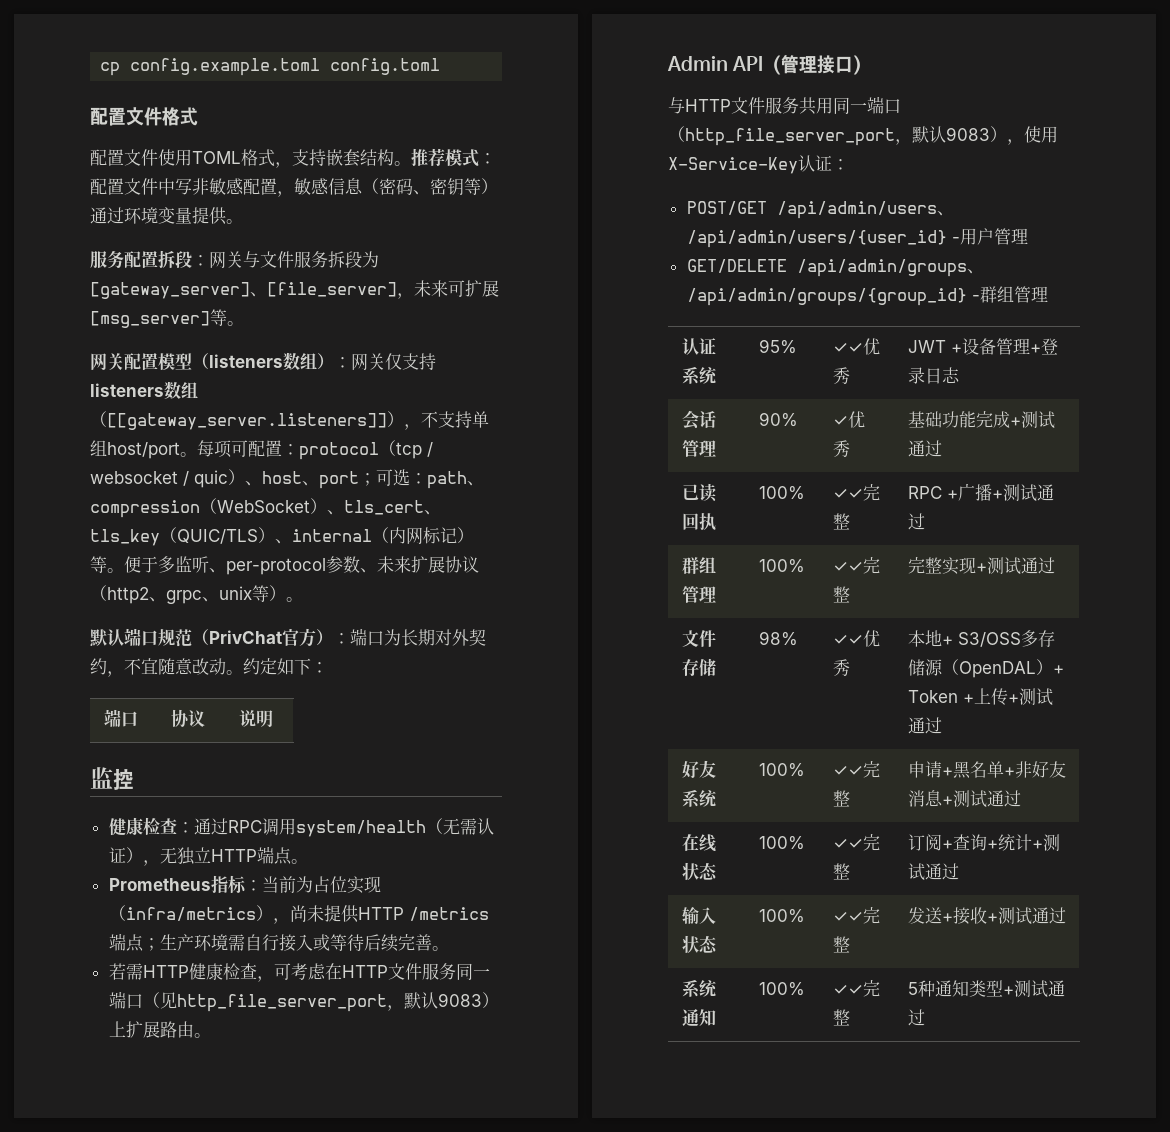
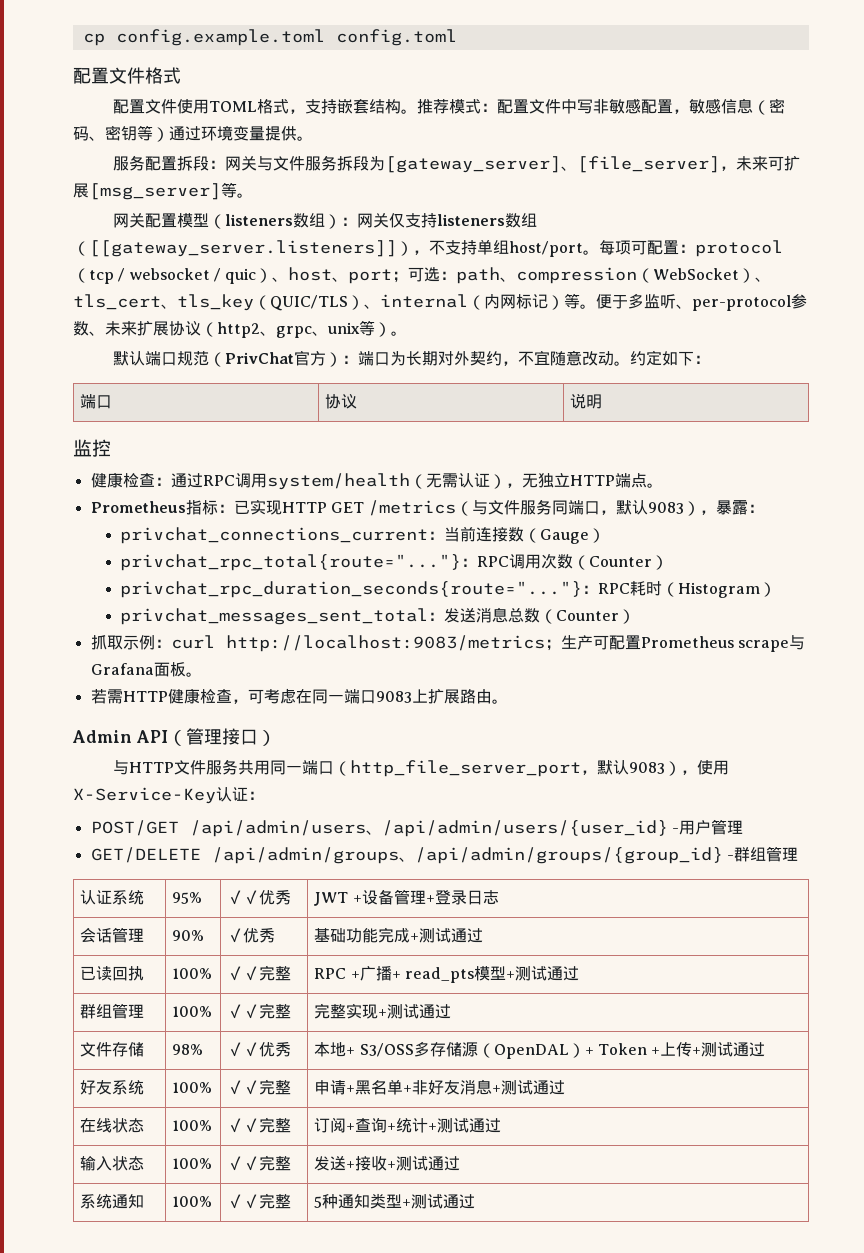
[261,876,381,894] [108,905,489,924] [108,933,432,952] 当前为占位实现（infra/metrics），尚未提供HTTP /metrics端点；生产环境需自行接入或等待后续完善 -> [233,499,765,516] [120,526,606,544] [120,553,669,571] [120,581,777,598] [120,607,636,625] [90,635,805,652] [90,662,186,677] 已实现HTTP GET /metrics（与文件服务同端口，默认9083），暴露： // privchat_connections_current：当前连接数（Gauge） // privchat_rpc_total{route="..."}：RPC调用次数（Counter） // privchat_rpc_duration_seconds{route="..."}：RPC耗时（Histogram） // privchat_messages_sent_total：发送消息总数（Counter） // 抓取示例：curl http://localhost:9083/metrics；生产可配置Prometheus scrape与Grafana面板
[341,963,490,980] [108,991,499,1012] HTTP文件服务同一端口（见http_file_server_port，默认9083） -> [311,689,412,704] 同一端口9083
(1003, 494) none -> [405,966,516,983] read_pts模型+

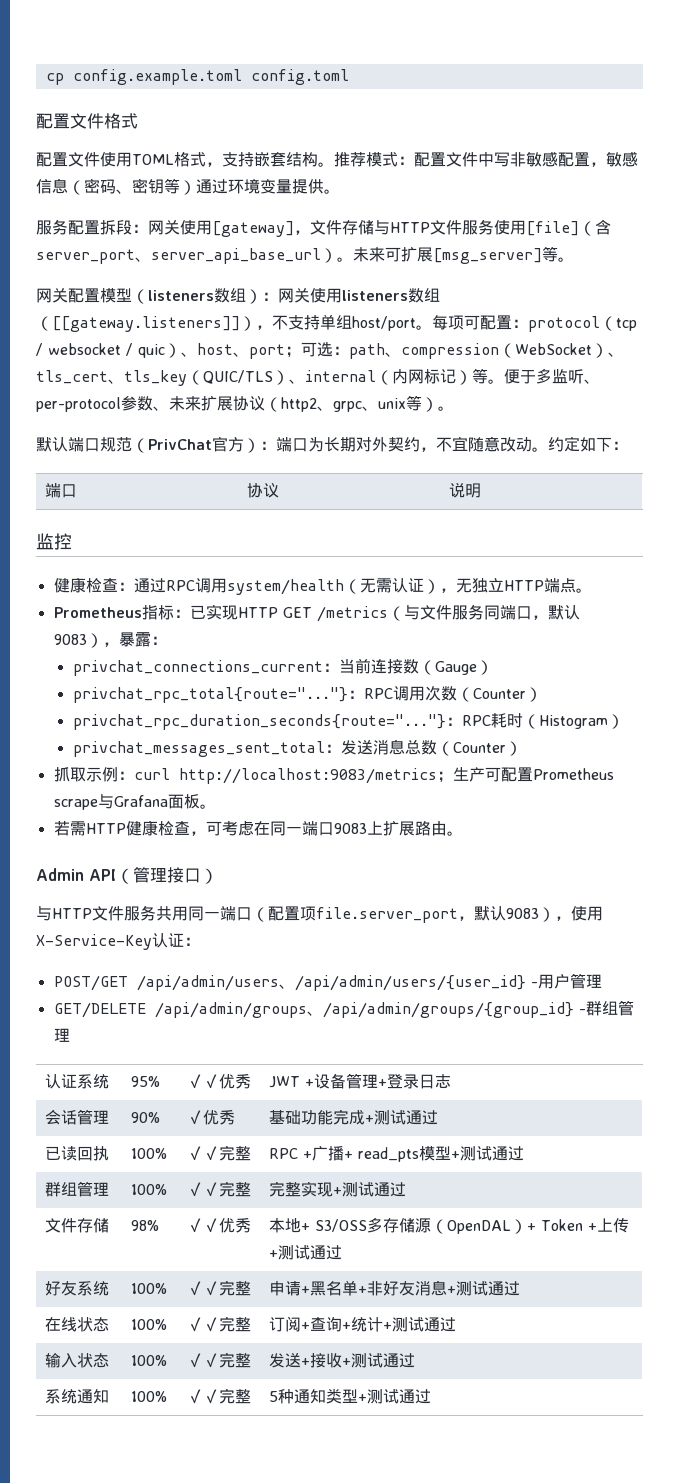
[256,155,736,173] 与文件服务拆段为[gateway_server]、[file_server]， -> [180,219,611,237] [36,248,353,264] 使用[gateway]，文件存储与HTTP文件服务使用[file]（含server_port、server_api_base_url）。
[388,213,437,228] 仅支持 -> [310,288,342,303] 使用
[89,240,397,257] [[gateway_server.listeners]] -> [52,316,240,332] [[gateway.listeners]]
[349,760,581,777] http_file_server_port -> [268,906,458,923] 配置项file.server_port

